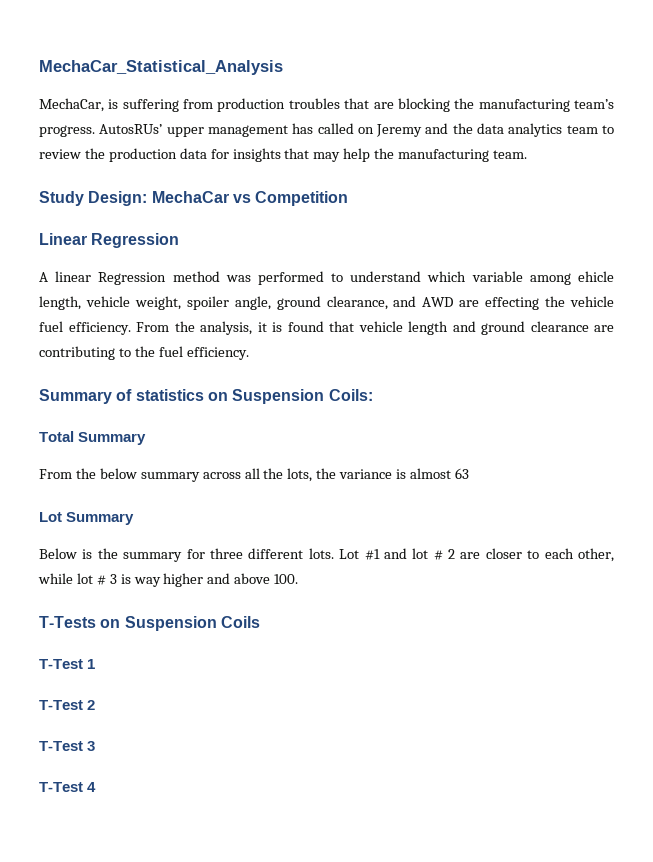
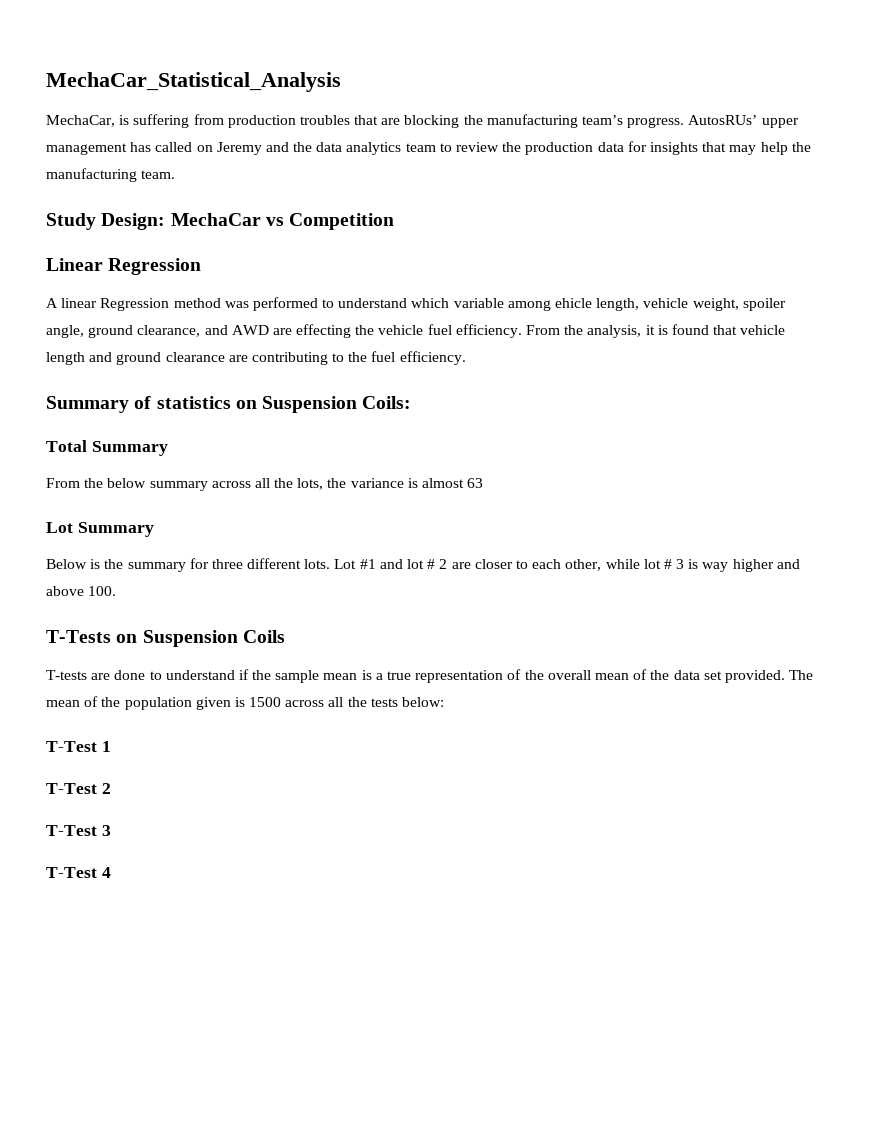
(260, 622) none -> [46,669,814,683] [46,696,445,710] // T-tests are done to understand if the sample mean is a true representation of the overall mean of the data set provided. The mean of the population given is 1500 across all the tests below:

